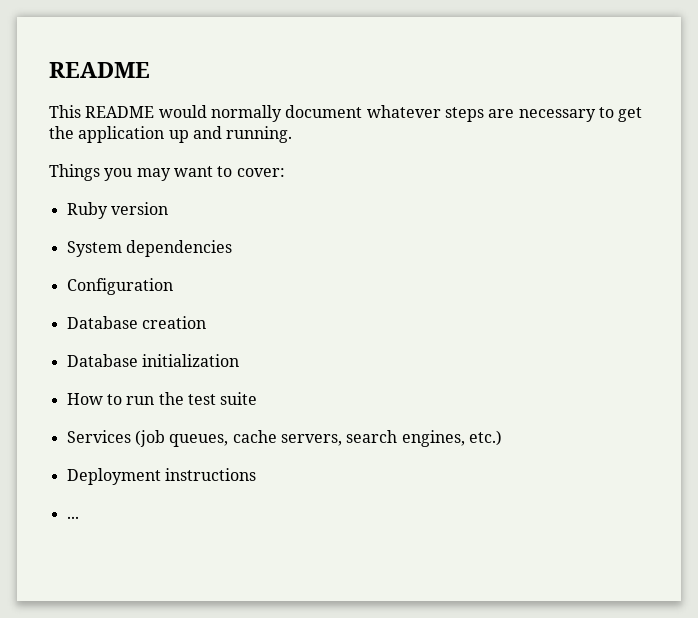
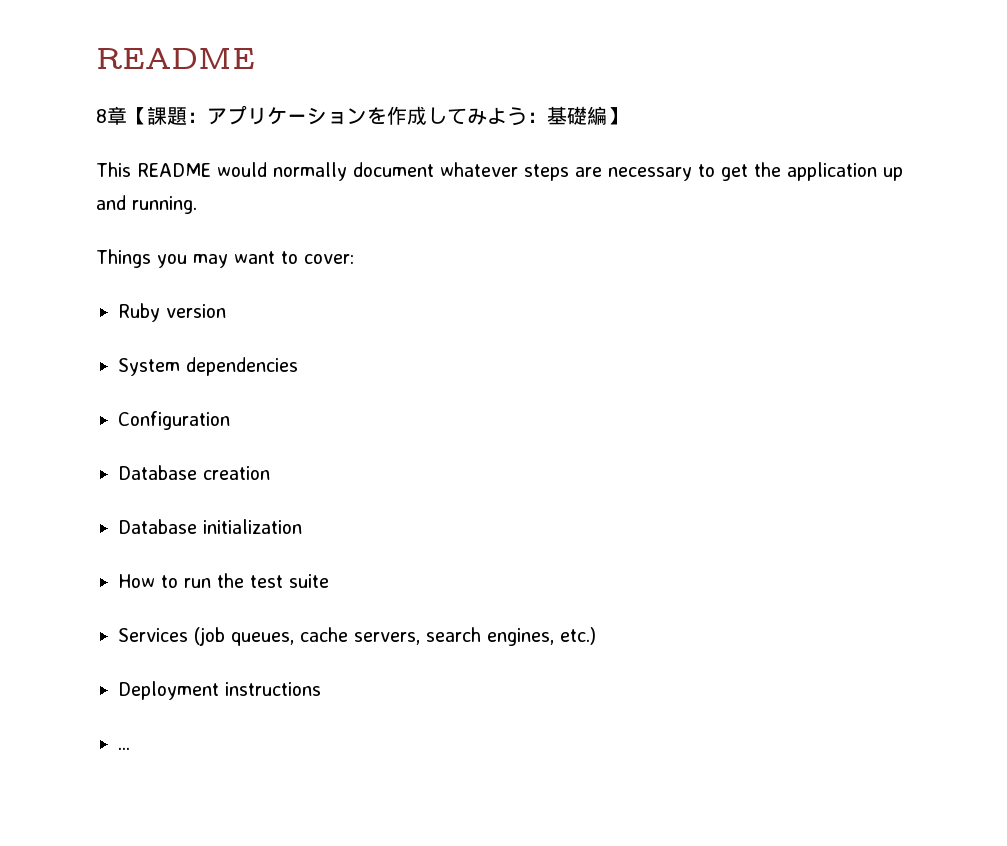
[49,62,150,78] README -> [96,48,255,69] [96,105,627,126] README // 8章【課題：アプリケーションを作成してみよう：基礎編】

